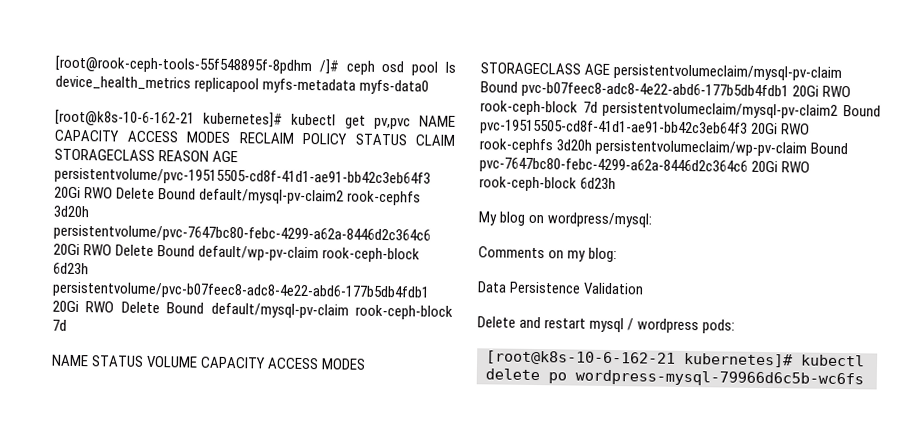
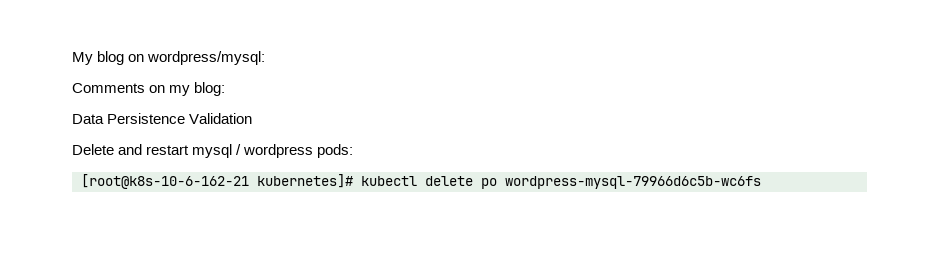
[55,55,457,76] [55,75,430,95] [55,109,456,130] [54,129,455,146] [54,148,239,163] [54,167,431,187] [54,186,422,206] [53,205,90,218] [53,224,431,244] [53,243,421,263] [53,262,89,275] [52,281,430,301] [52,300,453,320] [52,319,67,331] [51,354,367,370] [480,62,843,82] [480,81,852,100] [480,100,881,119] [480,119,811,137] [479,138,849,157] [479,157,811,175] [479,176,617,192] [root@rook-ceph-tools-55f548895f-8pdhm /]# ceph osd pool ls device_health_metrics replicapool myfs-metadata myfs-data0 // [root@k8s-10-6-162-21 kubernetes]# kubectl get pv,pvc NAME CAPACITY ACCESS MODES RECLAIM POLICY STATUS CLAIM STORAGECLASS REASON AGE persistentvolume/pvc-19515505-cd8f-41d1-ae91-bb42c3eb64f3 20Gi RWO Delete Bound default/mysql-pv-claim2 rook-cephfs 3d20h persistentvolume/pvc-7647bc80-febc-4299-a62a-8446d2c364c6 20Gi RWO Delete Bound default/wp-pv-claim rook-ceph-block 6d23h persistentvolume/pvc-b07feec8-adc8-4e22-abd6-177b5db4fdb1 20Gi RWO Delete Bound default/mysql-pv-claim rook-ceph-block 7d // NAME STATUS VOLUME CAPACITY ACCESS MODES STORAGECLASS AGE persistentvolumeclaim/mysql-pv-claim Bound pvc-b07feec8-adc8-4e22-abd6-177b5db4fdb1 20Gi RWO rook-ceph-block 7d persistentvolumeclaim/mysql-pv-claim2 Bound pvc-19515505-cd8f-41d1-ae91-bb42c3eb64f3 20Gi RWO rook-cephfs 3d20h persistentvolumeclaim/wp-pv-claim Bound pvc-7647bc80-febc-4299-a62a-8446d2c364c6 20Gi RWO rook-ceph-block 6d23h // -> (72, 58) none

